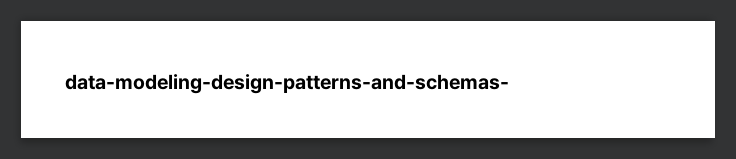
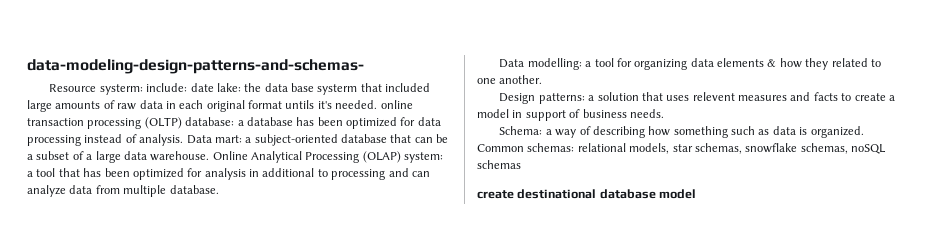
(509, 84) none -> [49,83,431,95] [27,100,413,112] [27,117,441,129] [27,134,449,146] [27,151,444,163] [27,168,430,180] [27,185,219,197] [499,58,881,70] [477,75,543,84] [499,92,895,104] [477,109,664,121] [499,126,864,138] [477,143,886,154] [477,160,521,169] [477,189,697,199] // Resource systerm: include: date lake: the data base systerm that included large amounts of raw data in each original format untils it's needed. online transaction processing (OLTP) database: a database has been optimized for data processing instead of analysis. Data mart: a subject-oriented database that can be a subset of a large data warehouse. Online Analytical Processing (OLAP) system: a tool that has been optimized for analysis in additional to processing and can analyze data from multiple database. // Data modelling: a tool for organizing data elements & how they related to one another. // Design patterns: a solution that uses relevent measures and facts to create a model in support of business needs. // Schema: a way of describing how something such as data is organized. Common schemas: relational models, star schemas, snowflake schemas, noSQL schemas // create destinational database model

